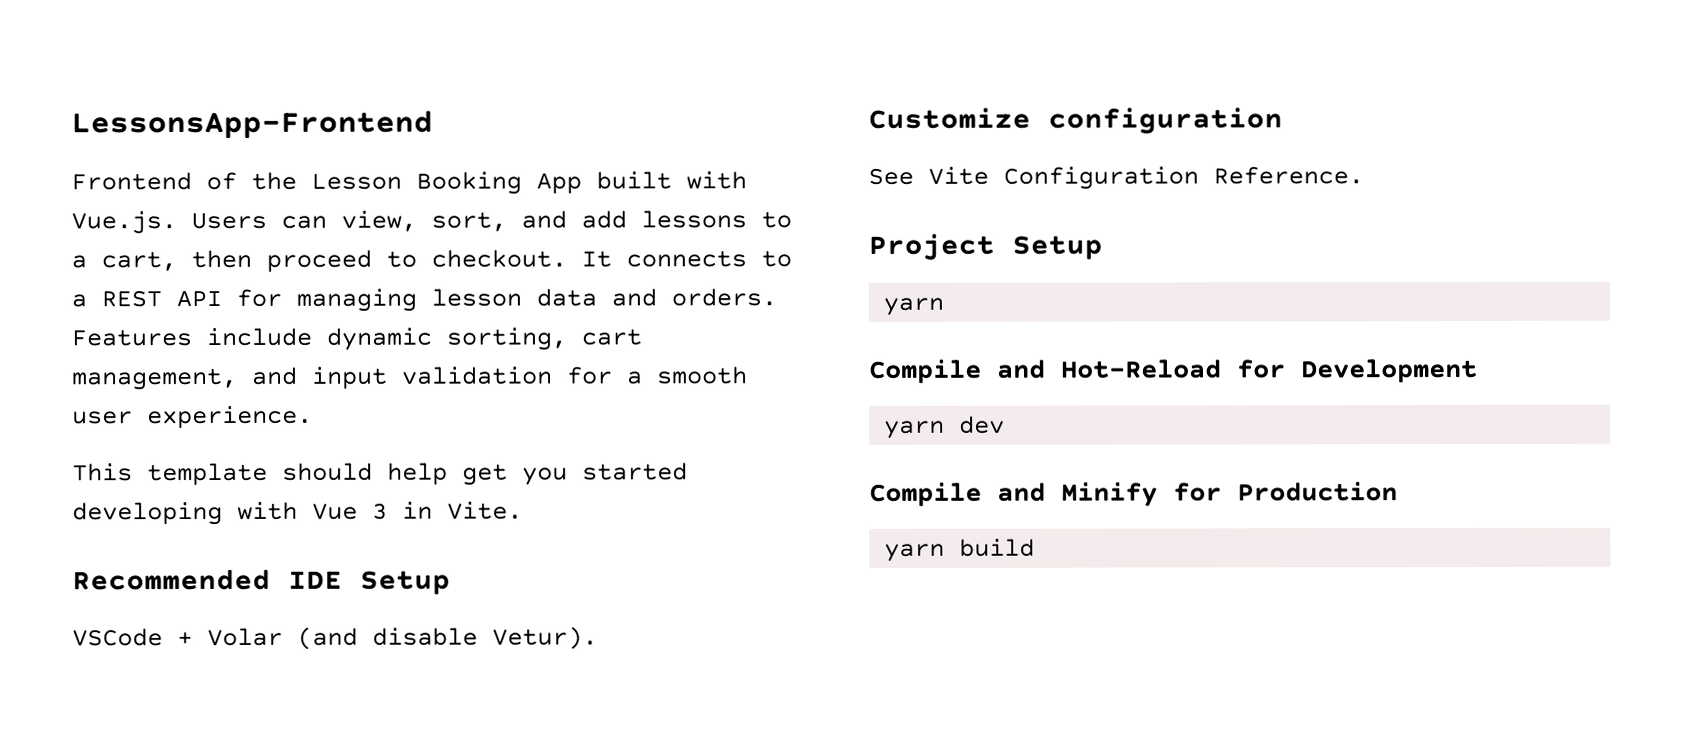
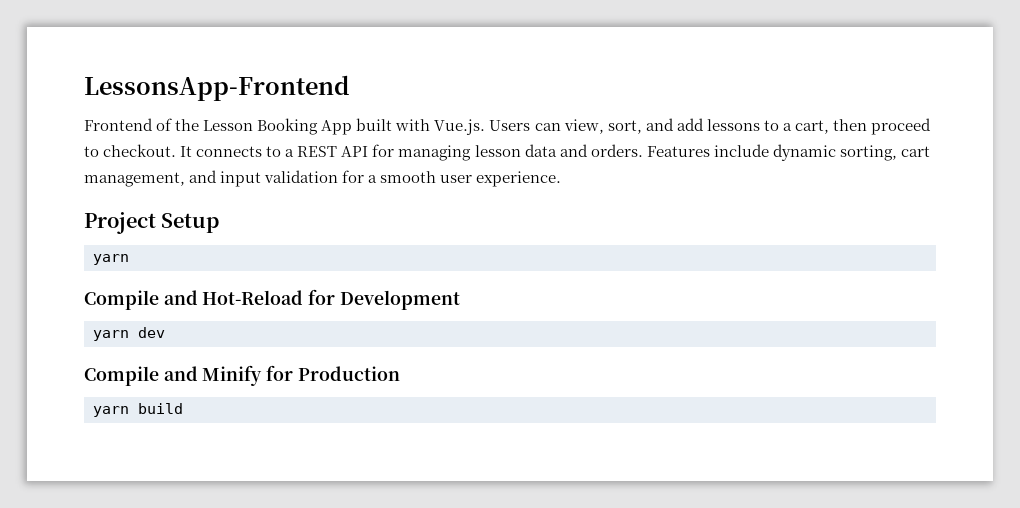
[72,462,688,486] [72,501,523,526] [72,569,451,595] [72,626,598,650] [868,107,1283,134] [868,166,1364,190] // This template should help get you started developing with Vue 3 in Vite. // Recommended IDE Setup // VSCode + Volar (and disable Vetur). // Customize configuration // See Vite Configuration Reference. -> (562, 179) none

